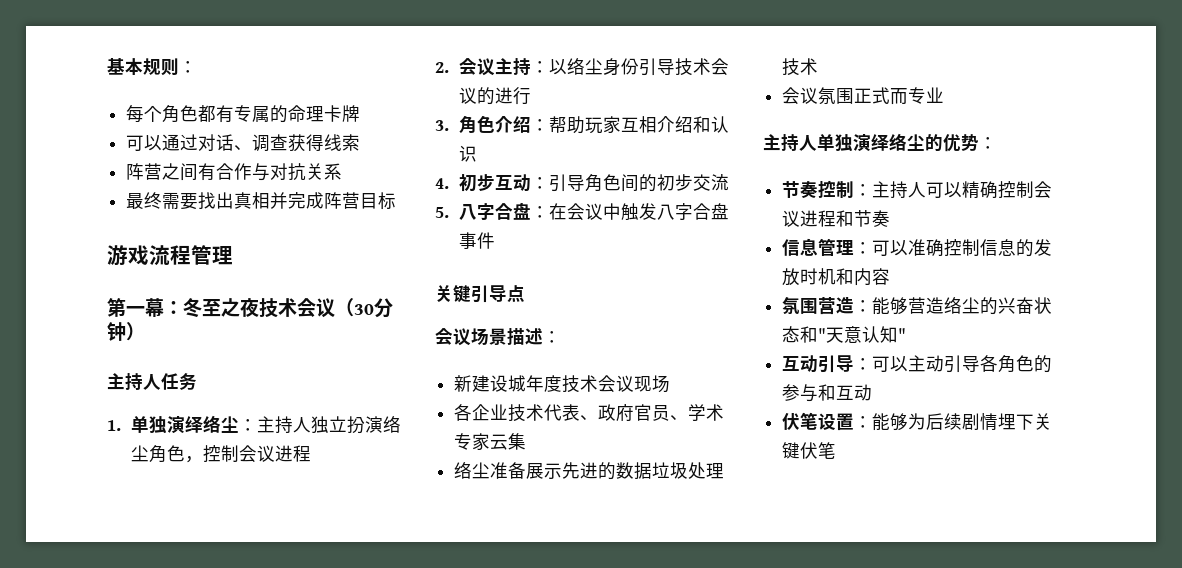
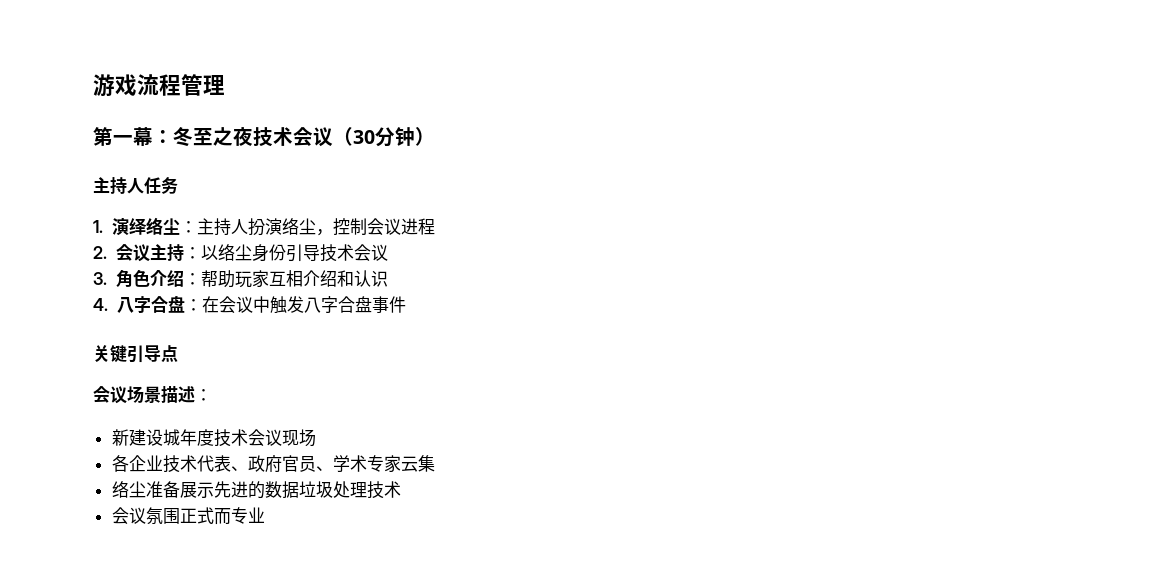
[107,58,197,76] [126,105,361,123] [126,134,361,152] [126,163,343,181] [126,192,397,210] 基本规则： // 每个角色都有专属的命理卡牌 // 可以通过对话、调查获得线索 // 阵营之间有合作与对抗关系 // 最终需要找出真相并完成阵营目标 // -> (93, 85) none
[130,416,167,434] 单独 -> (103, 226) none
[310,416,347,434] 独立 -> (249, 226) none
[148,445,185,463] 角色 -> (317, 226) none
[476,87,531,105] 的进行 -> (388, 252) none
[458,174,729,192] [435,207,449,218] 初步互动：引导角色间的初步交流 // 5. -> (108, 304) none
[763,133,997,152] [782,180,1053,199] [782,210,891,227] [782,238,1053,257] [782,268,891,286] [782,297,1053,315] [782,326,907,343] [782,355,1053,373] [782,384,873,402] [782,412,1053,431] [782,442,837,459] // 主持人单独演绎络尘的优势： // 节奏控制：主持人可以精确控制会议进程和节奏 // 信息管理：可以准确控制信息的发放时机和内容 // 氛围营造：能够营造络尘的兴奋状态和"天意认知" // 互动引导：可以主动引导各角色的参与和互动 // 伏笔设置：能够为后续剧情埋下关键伏笔 -> (265, 515) none

